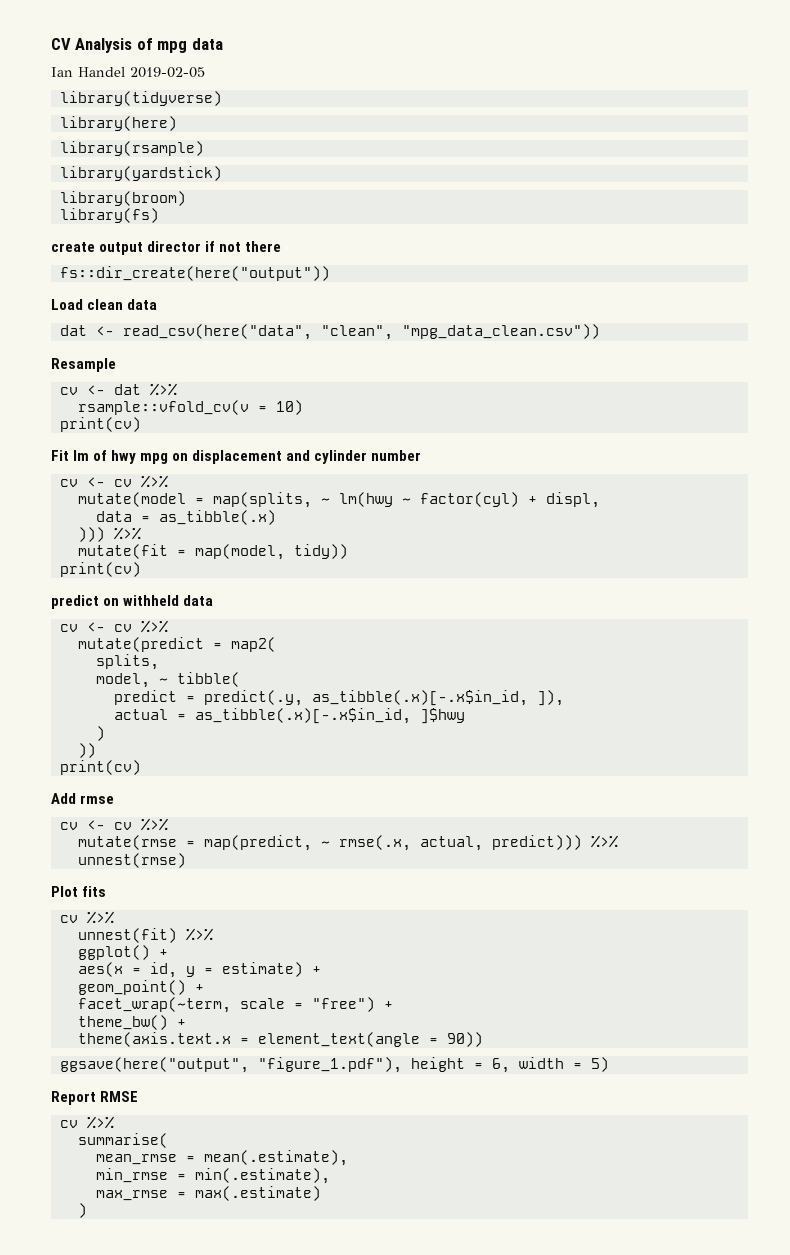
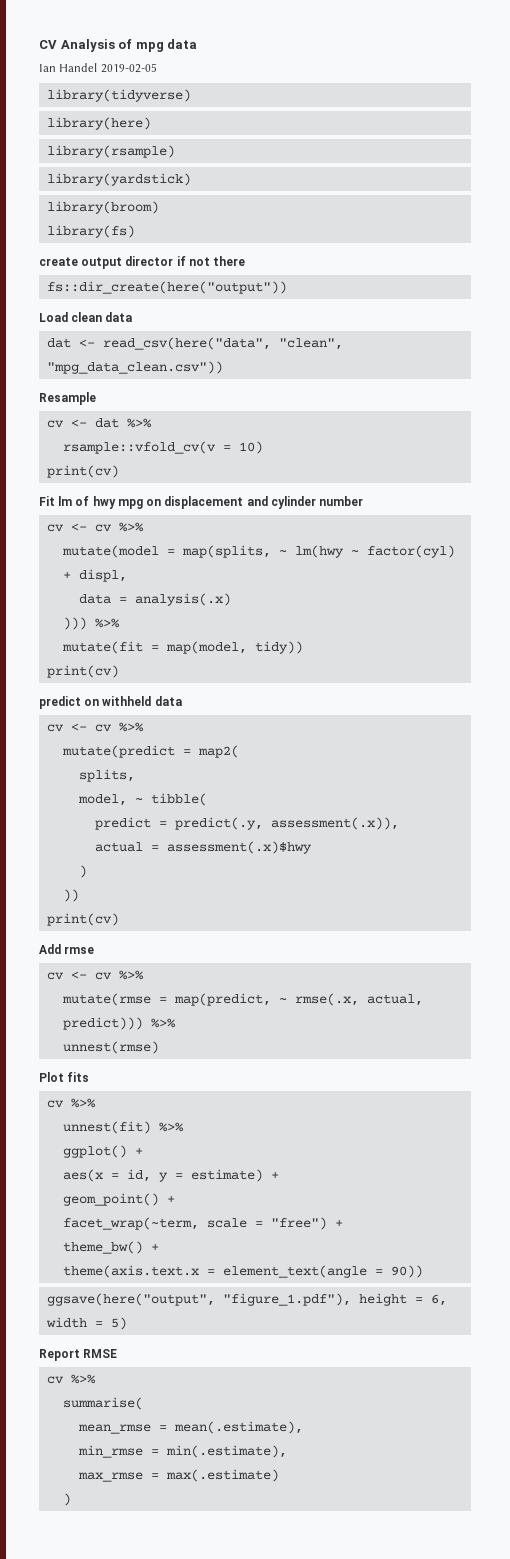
[158,510,276,525] as_tibble(.x) -> [134,593,231,606] analysis(.x)
[311,690,564,706] as_tibble(.x)[-.x$in_id, ]), -> [270,817,399,830] assessment(.x)),
[194,708,465,724] as_tibble(.x)[-.x$in_id, ]$hwy -> [166,841,312,854] assessment(.x)$hwy

